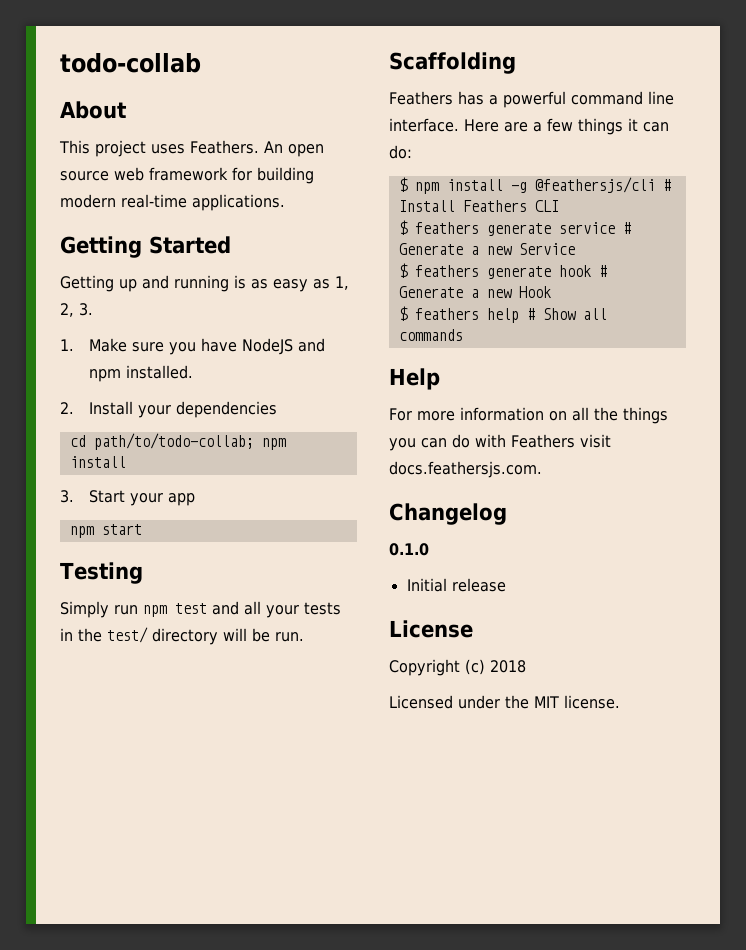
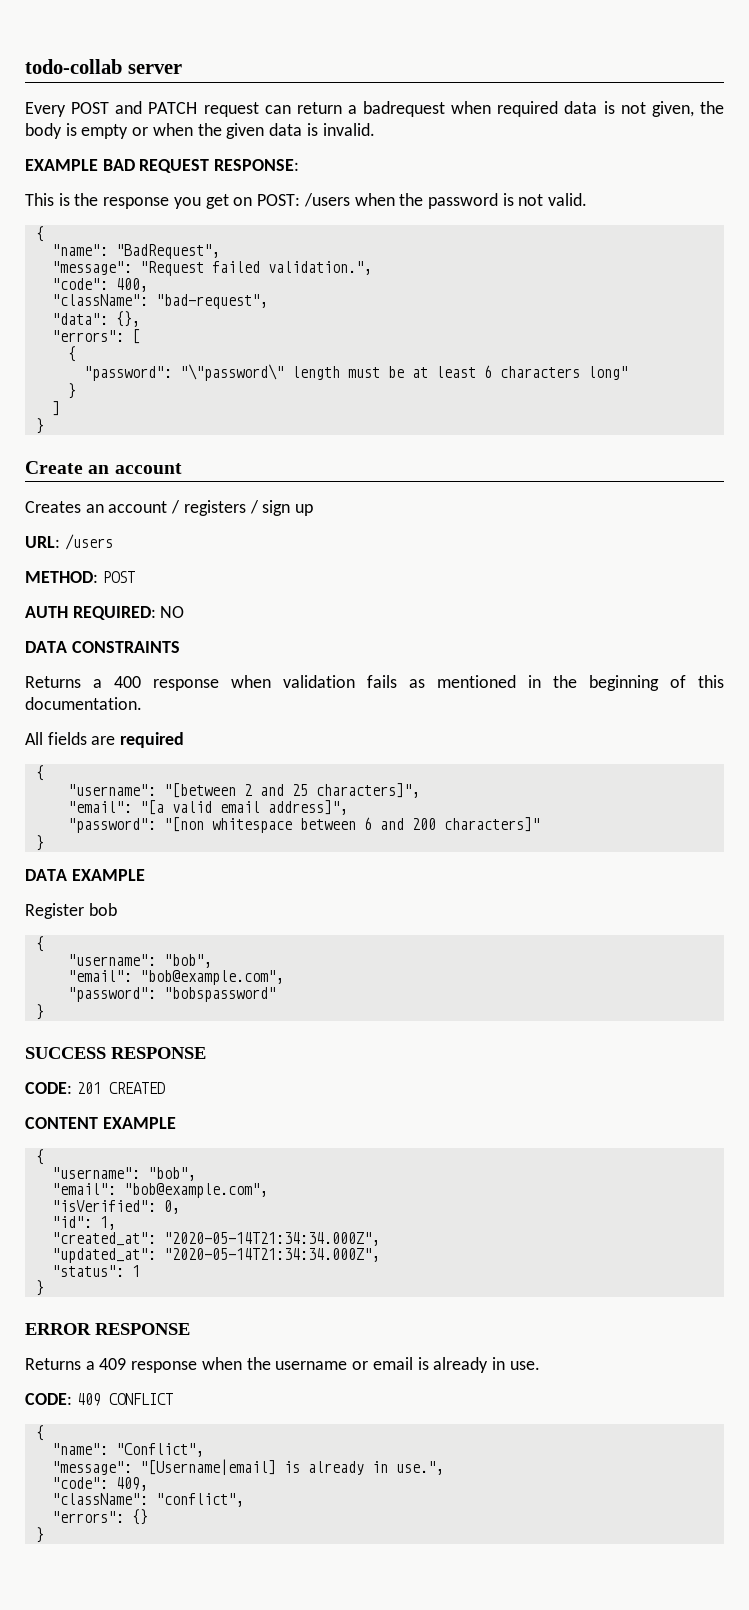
[60,101,127,119] [59,140,324,157] [60,167,314,184] [60,194,285,211] [60,236,231,258] [60,275,349,292] [60,303,93,317] [60,338,325,355] [88,365,193,382] [60,401,277,418] [69,433,286,450] [69,456,126,468] [60,490,195,506] [69,524,142,538] [60,562,143,584] [60,601,341,618] [60,627,304,645] [389,52,516,74] [389,91,674,108] [389,118,669,135] [389,145,412,159] [398,177,671,194] [398,200,559,212] [398,220,631,236] [398,243,575,255] [398,263,607,279] [398,286,551,298] [398,306,607,323] [398,329,463,341] [389,368,440,390] [389,407,668,424] [389,434,611,451] [389,461,542,478] [389,503,507,525] [389,543,429,556] [406,578,506,592] [389,620,473,638] [389,659,526,676] [389,695,620,709] // About // This project uses Feathers. An open source web framework for building modern real-time applications. // Getting Started // Getting up and running is as easy as 1, 2, 3. // 1. Make sure you have NodeJS and npm installed. // 2. Install your dependencies // cd path/to/todo-collab; npm install // 3. Start your app // npm start // Testing // Simply run npm test and all your tests in the test/ directory will be run. // Scaffolding // Feathers has a powerful command line interface. Here are a few things it can do: // $ npm install -g @feathersjs/cli # Install Feathers CLI // $ feathers generate service # Generate a new Service // $ feathers generate hook # Generate a new Hook // $ feathers help # Show all commands // Help // For more information on all the things you can do with Feathers visit docs.feathersjs.com. // Changelog // 0.1.0 // Initial release // License // Copyright (c) 2018 // Licensed under the MIT license. -> [127,64,182,74] [25,101,724,117] [25,123,375,139] [25,159,300,173] [25,193,588,209] [35,226,44,242] [51,244,220,259] [51,261,372,276] [51,278,148,292] [51,294,268,309] [51,311,140,327] [51,329,140,344] [67,346,76,362] [83,364,628,381] [67,383,76,399] [51,401,60,416] [35,418,44,434] [25,461,182,474] [25,500,314,516] [25,534,113,550] [25,571,135,583] [25,606,185,620] [25,641,180,653] [25,675,724,691] [25,697,142,710] [25,732,185,748] [35,765,44,781] [67,783,420,798] [67,800,348,815] [67,817,540,833] [35,835,44,851] [25,869,145,881] [25,903,117,919] [35,936,44,952] [67,954,212,968] [67,970,284,985] [67,987,276,1002] [35,1004,44,1020] [25,1047,206,1059] [25,1082,165,1094] [25,1117,176,1129] [35,1149,44,1165] [51,1167,196,1181] [51,1183,268,1198] [51,1200,180,1214] [51,1216,116,1230] [51,1232,380,1246] [51,1248,380,1263] [51,1265,140,1277] [35,1280,44,1296] [25,1323,190,1335] [25,1357,540,1373] [25,1393,173,1406] [35,1425,44,1441] [51,1443,204,1457] [51,1459,444,1475] [51,1477,148,1491] [51,1493,244,1507] [51,1509,148,1525] [35,1527,44,1543] server // Every POST and PATCH request can return a badrequest when required data is not given, the body is empty or when the given data is invalid. // EXAMPLE BAD REQUEST RESPONSE: // This is the response you get on POST: /users when the password is not valid. // { // "name": "BadRequest", // "message": "Request failed validation.", // "code": 400, // "className": "bad-request", // "data": {}, // "errors": [ // { // "password": "\"password\" length must be at least 6 characters long" // } // ] // } // Create an account // Creates an account / registers / sign up // URL: /users // METHOD: POST // AUTH REQUIRED: NO // DATA CONSTRAINTS // Returns a 400 response when validation fails as mentioned in the beginning of this documentation. // All fields are required // { // "username": "[between 2 and 25 characters]", // "email": "[a valid email address]", // "password": "[non whitespace between 6 and 200 characters]" // } // DATA EXAMPLE // Register bob // { // "username": "bob", // "email": "bob@example.com", // "password": "bobspassword" // } // SUCCESS RESPONSE // CODE: 201 CREATED // CONTENT EXAMPLE // { // "username": "bob", // "email": "bob@example.com", // "isVerified": 0, // "id": 1, // "created_at": "2020-05-14T21:34:34.000Z", // "updated_at": "2020-05-14T21:34:34.000Z", // "status": 1 // } // ERROR RESPONSE // Returns a 409 response when the username or email is already in use. // CODE: 409 CONFLICT // { // "name": "Conflict", // "message": "[Username|email] is already in use.", // "code": 409, // "className": "conflict", // "errors": {} // }

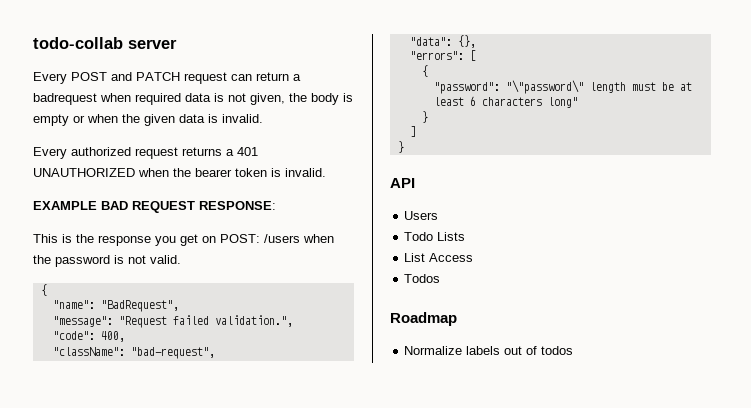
(375, 129) none -> [33,147,258,159] [33,168,326,177] // Every authorized request returns a 401 UNAUTHORIZED when the bearer token is invalid.
[25,461,182,474] [25,500,314,516] [25,534,113,550] [25,571,135,583] [25,606,185,620] [25,641,180,653] [25,675,724,691] [25,697,142,710] [25,732,185,748] [35,765,44,781] [67,783,420,798] [67,800,348,815] [67,817,540,833] [35,835,44,851] [25,869,145,881] [25,903,117,919] [35,936,44,952] [67,954,212,968] [67,970,284,985] [67,987,276,1002] [35,1004,44,1020] [25,1047,206,1059] [25,1082,165,1094] [25,1117,176,1129] [35,1149,44,1165] [51,1167,196,1181] [51,1183,268,1198] [51,1200,180,1214] [51,1216,116,1230] [51,1232,380,1246] [51,1248,380,1263] [51,1265,140,1277] [35,1280,44,1296] [25,1323,190,1335] [25,1357,540,1373] [25,1393,173,1406] [35,1425,44,1441] [51,1443,204,1457] [51,1459,444,1475] [51,1477,148,1491] [51,1493,244,1507] [51,1509,148,1525] [35,1527,44,1543] Create an account // Creates an account / registers / sign up // URL: /users // METHOD: POST // AUTH REQUIRED: NO // DATA CONSTRAINTS // Returns a 400 response when validation fails as mentioned in the beginning of this documentation. // All fields are required // { // "username": "[between 2 and 25 characters]", // "email": "[a valid email address]", // "password": "[non whitespace between 6 and 200 characters]" // } // DATA EXAMPLE // Register bob // { // "username": "bob", // "email": "bob@example.com", // "password": "bobspassword" // } // SUCCESS RESPONSE // CODE: 201 CREATED // CONTENT EXAMPLE // { // "username": "bob", // "email": "bob@example.com", // "isVerified": 0, // "id": 1, // "created_at": "2020-05-14T21:34:34.000Z", // "updated_at": "2020-05-14T21:34:34.000Z", // "status": 1 // } // ERROR RESPONSE // Returns a 409 response when the username or email is already in use. // CODE: 409 CONFLICT // { // "name": "Conflict", // "message": "[Username|email] is already in use.", // "code": 409, // "className": "conflict", // "errors": {} // } -> [390,178,415,188] [404,211,439,220] [404,232,466,241] [404,253,474,262] [404,274,441,283] [390,312,457,326] [404,346,574,355] API // Users // Todo Lists // List Access // Todos // Roadmap // Normalize labels out of todos

